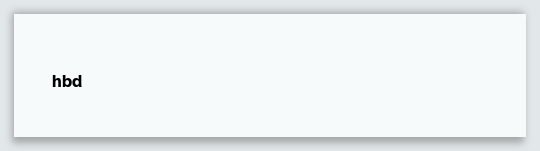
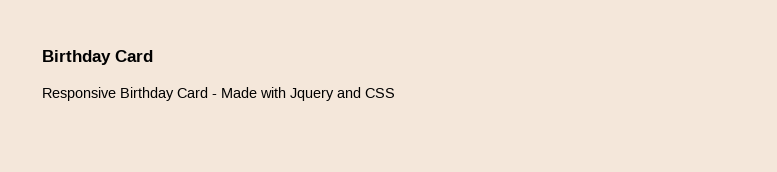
[52,75,82,87] hbd -> [42,50,153,65] [42,87,395,101] Birthday Card // Responsive Birthday Card - Made with Jquery and CSS

